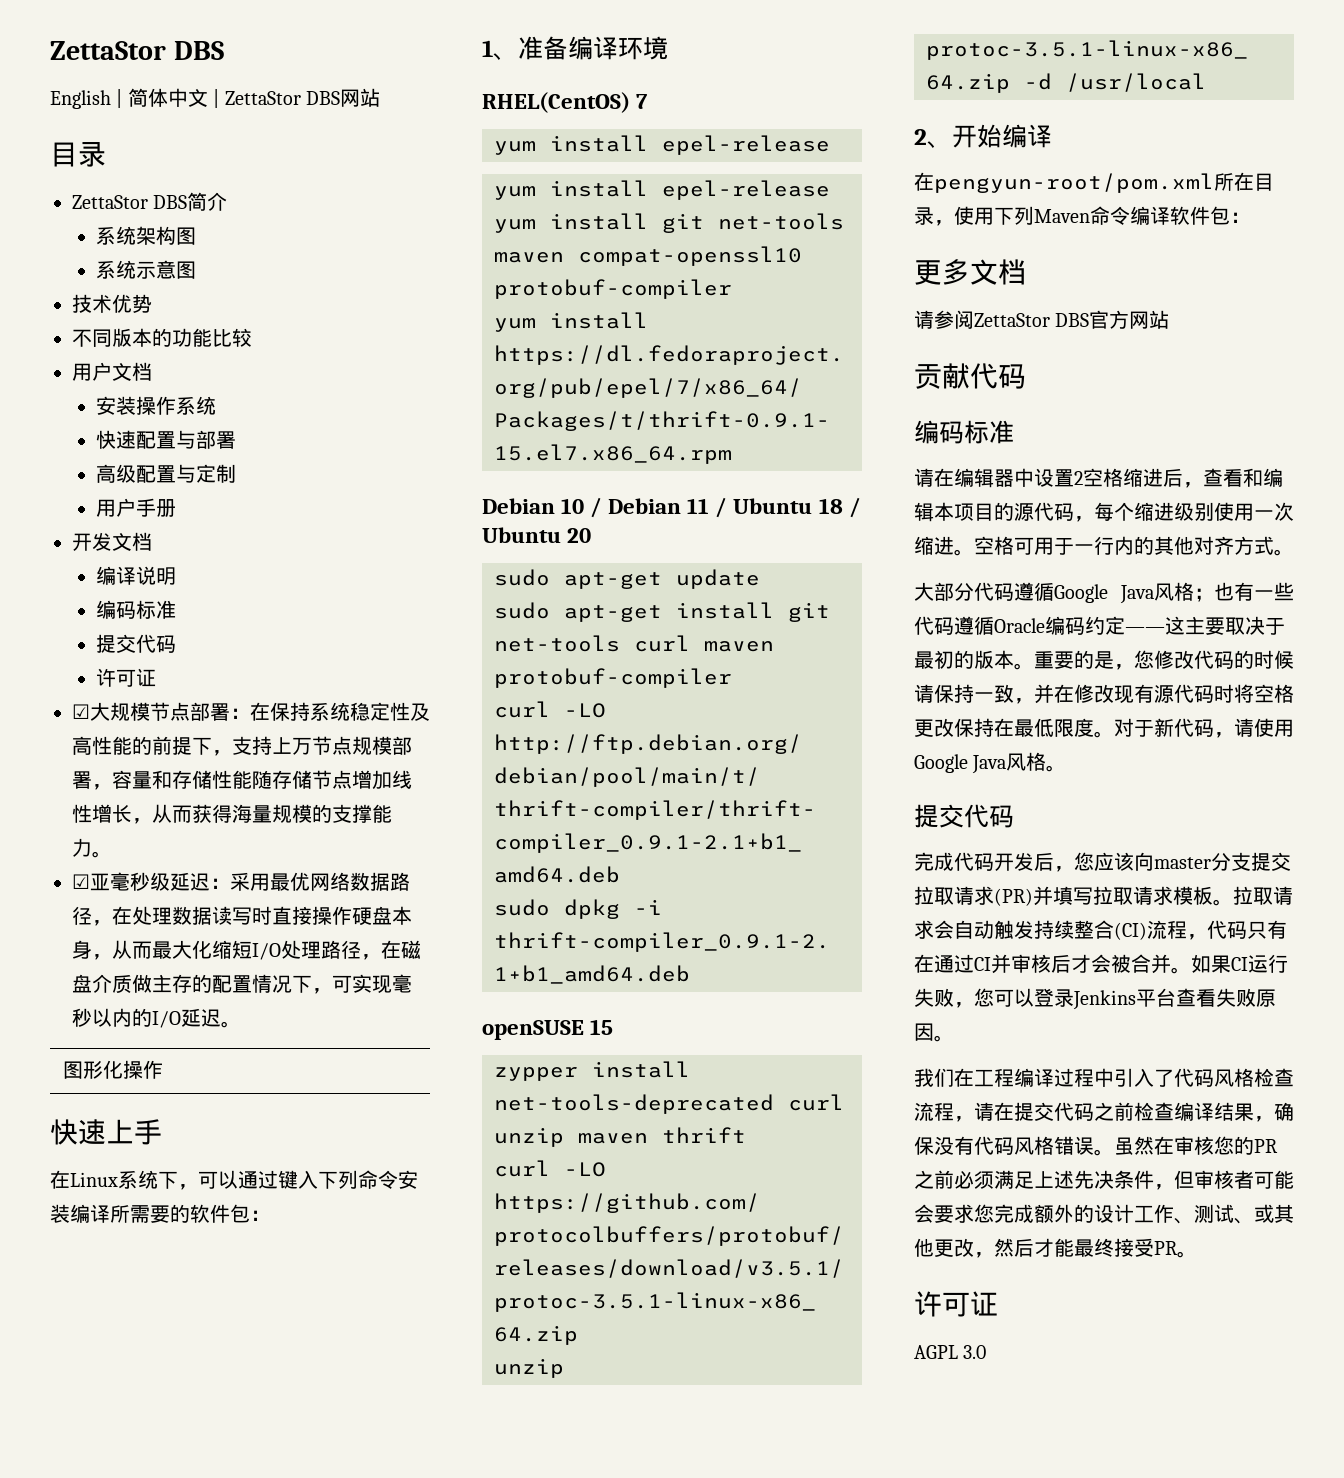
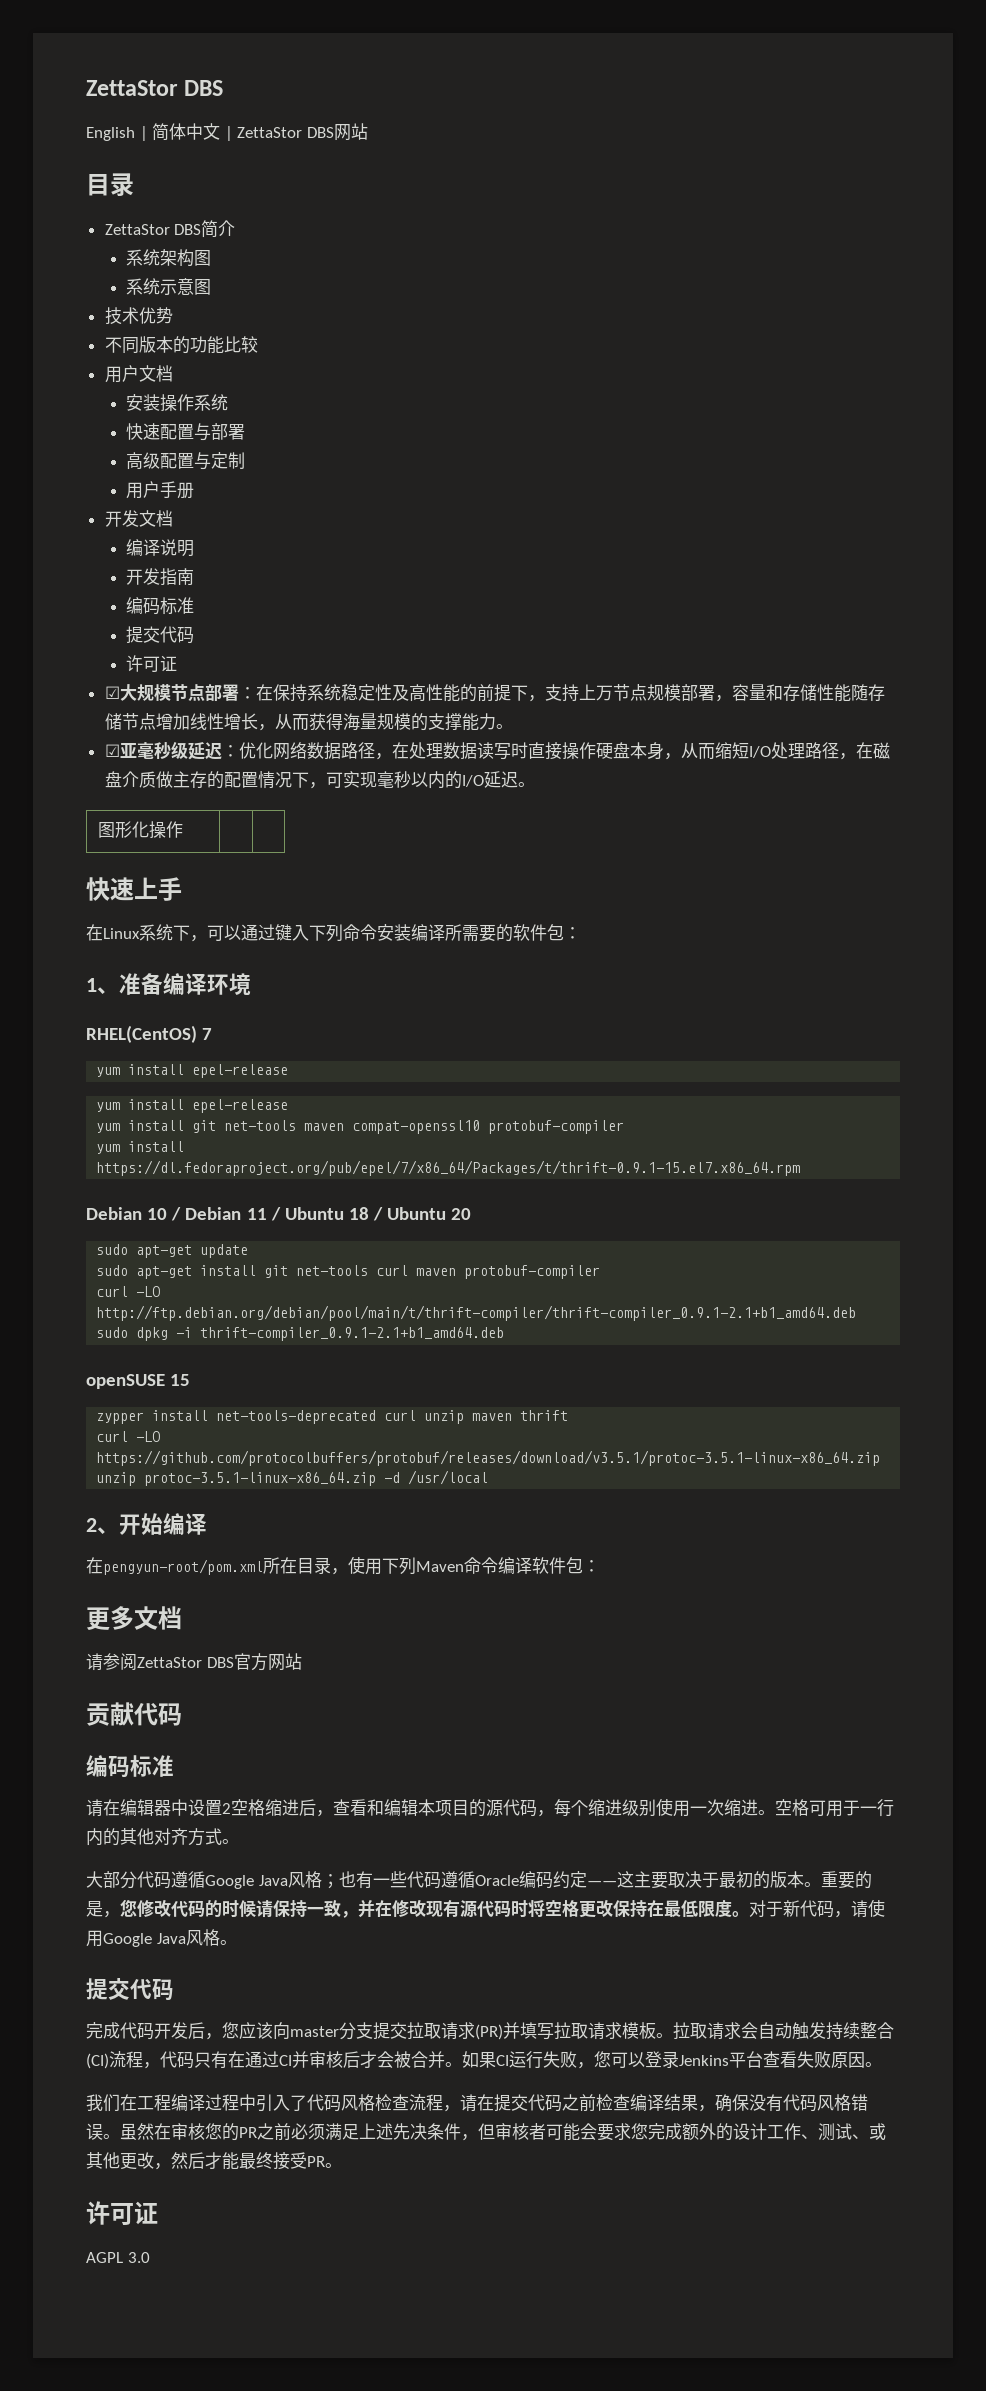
(176, 576) none -> [126,568,195,586] // 开发指南
[230,872,310,891] 采用最优 -> [238,742,273,759] 优化
[152,940,212,959] 最大化 -> (715, 751) none

